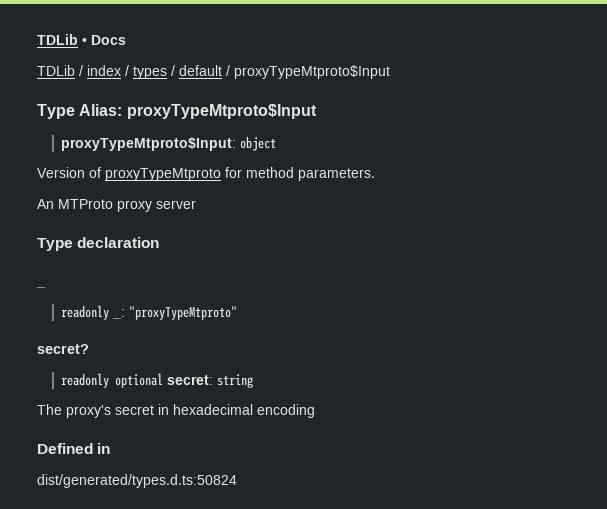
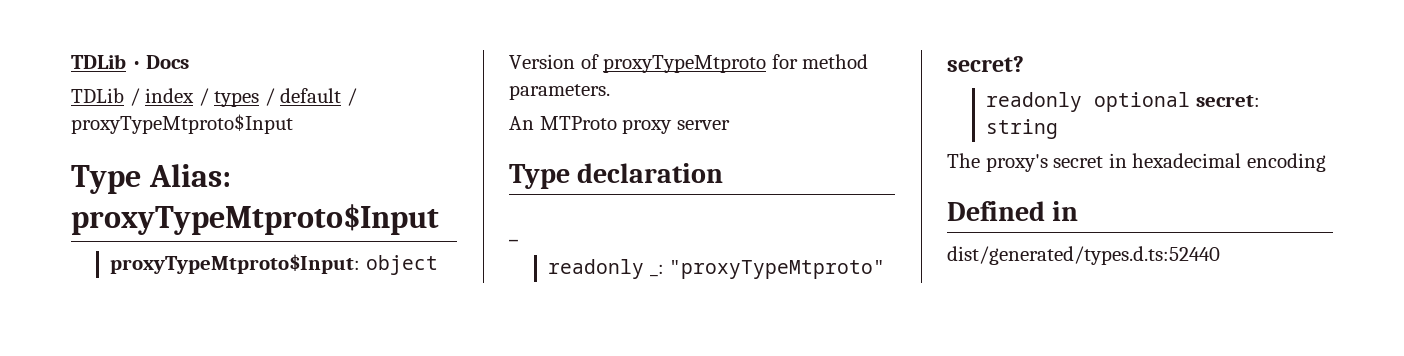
[37,474,237,488] dist/generated/types.d.ts:50824 -> [947,246,1220,265] dist/generated/types.d.ts:52440

